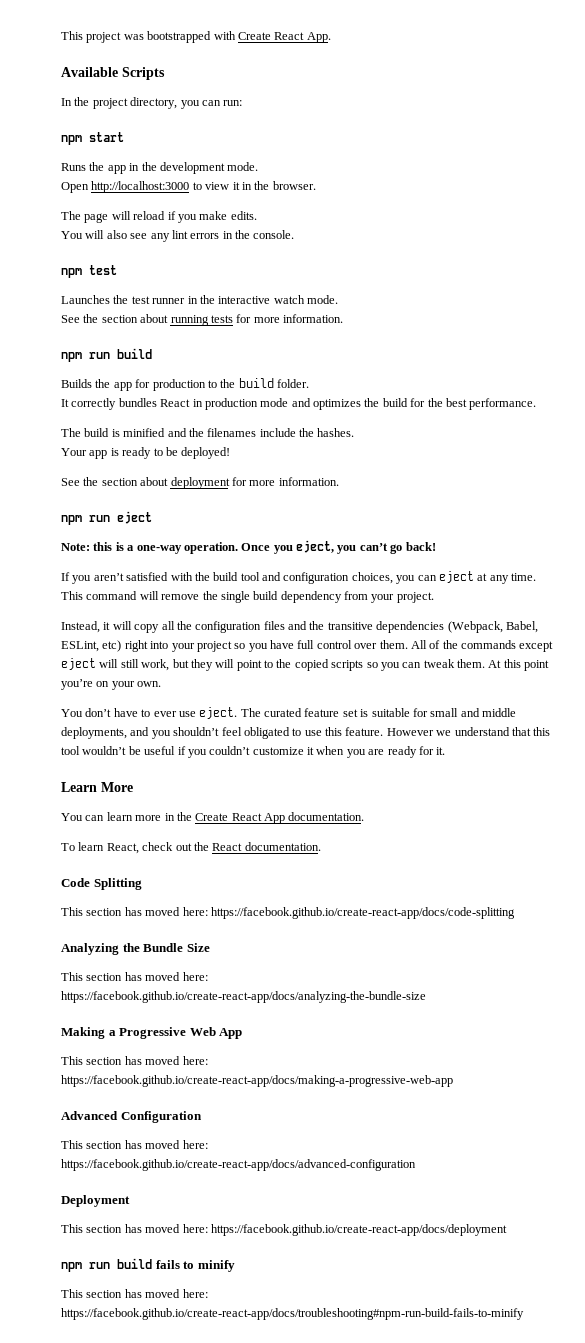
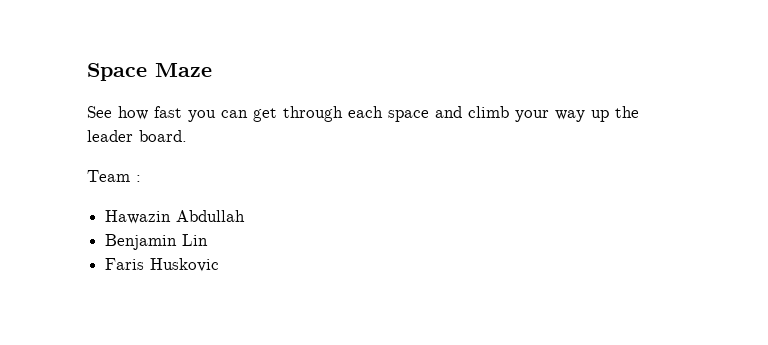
[61,31,331,43] [61,67,165,80] [61,97,243,109] [61,132,124,145] [61,162,259,174] [61,181,316,193] [61,211,257,223] [61,230,295,242] [61,265,117,278] [61,295,338,304] [61,314,343,326] [61,348,152,362] [61,378,309,391] [61,398,537,410] [61,428,355,437] [61,447,231,459] [61,477,339,489] [61,511,152,525] [61,540,436,554] [61,571,536,584] [61,591,434,603] [61,621,538,633] [61,640,554,652] [61,658,550,671] [61,679,162,690] [61,707,516,719] [61,727,551,739] [61,746,446,758] [61,782,133,792] [61,812,365,824] [61,842,321,854] [61,878,142,890] [61,907,515,919] [61,943,210,955] [61,972,208,981] [61,991,426,1003] [61,1027,243,1039] [61,1056,208,1065] [61,1075,453,1087] [61,1111,202,1123] [61,1140,208,1149] [61,1159,416,1171] [61,1195,130,1207] [61,1224,507,1236] [61,1258,235,1272] [61,1289,208,1298] [61,1308,524,1320] This project was bootstrapped with Create React App. // Available Scripts // In the project directory, you can run: // npm start // Runs the app in the development mode. // Open http://localhost:3000 to view it in the browser. // The page will reload if you make edits. // You will also see any lint errors in the console. // npm test // Launches the test runner in the interactive watch mode. // See the section about running tests for more information. // npm run build // Builds the app for production to the build folder. // It correctly bundles React in production mode and optimizes the build for the best performance. // The build is minified and the filenames include the hashes. // Your app is ready to be deployed! // See the section about deployment for more information. // npm run eject // Note: this is a one-way operation. Once you eject, you can’t go back! // If you aren’t satisfied with the build tool and configuration choices, you can eject at any time. This command will remove the single build dependency from your project. // Instead, it will copy all the configuration files and the transitive dependencies (Webpack, Babel, ESLint, etc) right into your project so you have full control over them. All of the commands except eject will still work, but they will point to the copied scripts so you can tweak them. At this point you’re on your own. // You don’t have to ever use eject. The curated feature set is suitable for small and middle deployments, and you shouldn’t feel obligated to use this feature. However we understand that this tool wouldn’t be useful if you couldn’t customize it when you are ready for it. // Learn More // You can learn more in the Create React App documentation. // To learn React, check out the React documentation. // Code Splitting // This section has moved here: https://facebook.github.io/create-react-app/docs/code-splitting // Analyzing the Bundle Size // This section has moved here: https://facebook.github.io/create-react-app/docs/analyzing-the-bundle-size // Making a Progressive Web App // This section has moved here: https://facebook.github.io/create-react-app/docs/making-a-progressive-web-app // Advanced Configuration // This section has moved here: https://facebook.github.io/create-react-app/docs/advanced-configuration // Deployment // This section has moved here: https://facebook.github.io/create-react-app/docs/deployment // npm run build fails to minify // This section has moved here: https://facebook.github.io/create-react-app/docs/troubleshooting#npm-run-build-fails-to-minify -> [87,63,212,81] [87,106,639,122] [87,130,187,142] [87,170,141,182] [105,210,246,224] [105,234,209,250] [105,258,220,272] Space Maze // See how fast you can get through each space and climb your way up the leader board. // Team : // Hawazin Abdullah // Benjamin Lin // Faris Huskovic

